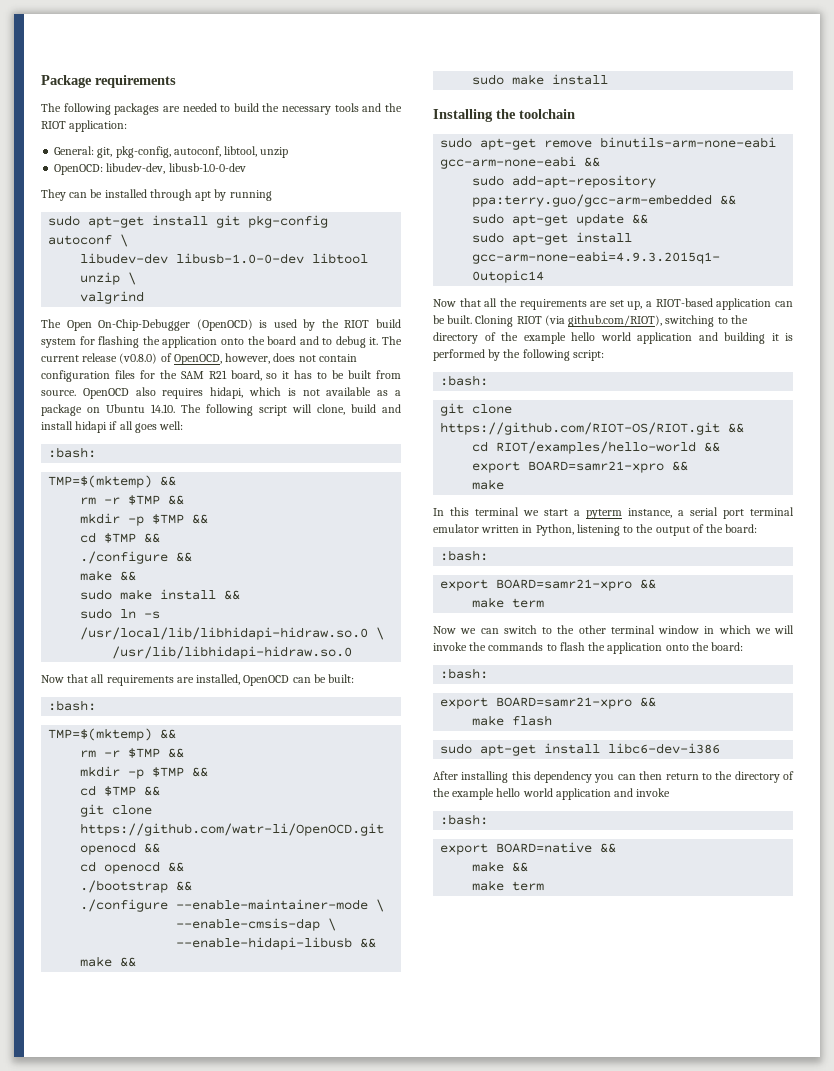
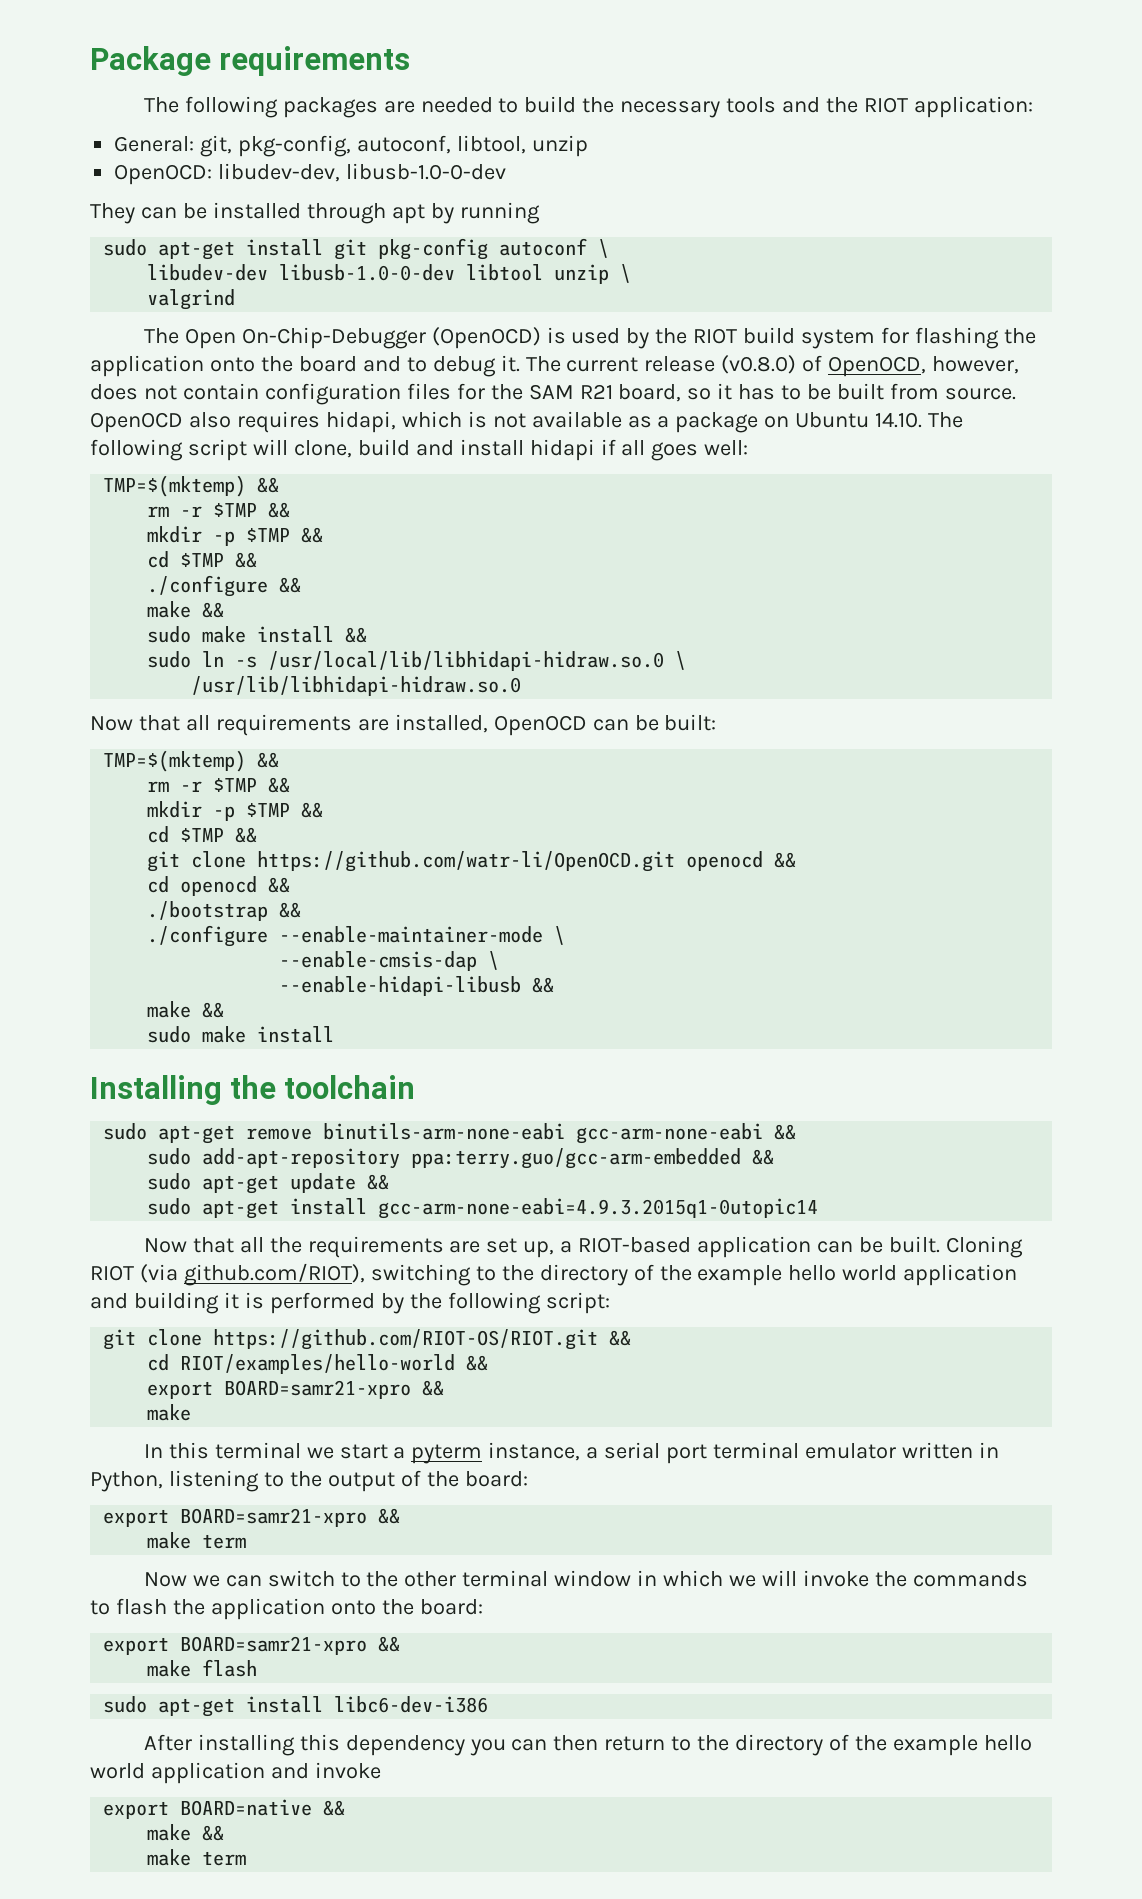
[48,447,97,458] // :bash: -> (749, 448) none
[48,700,97,711] // :bash: -> (717, 722) none
[440,375,489,386] // :bash: -> (610, 1303) none
[440,550,489,561] // :bash: -> (528, 1479) none
[440,668,489,679] // :bash: -> (483, 1607) none
[440,814,489,825] // :bash: -> (381, 1770) none

